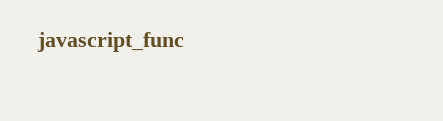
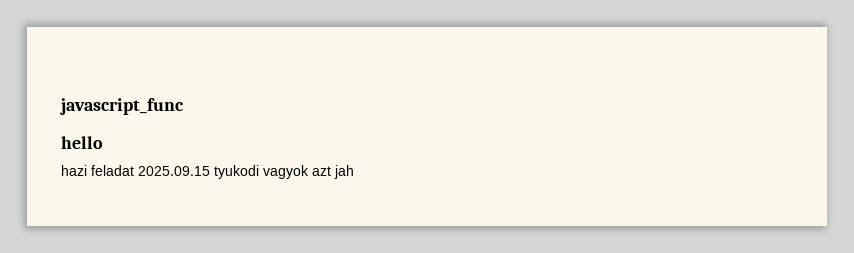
(184, 42) none -> [61,136,103,149] [61,165,354,179] // hello // hazi feladat 2025.09.15 tyukodi vagyok azt jah

